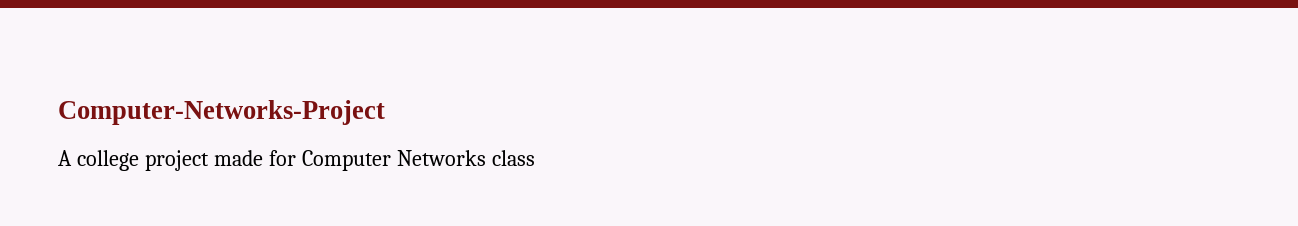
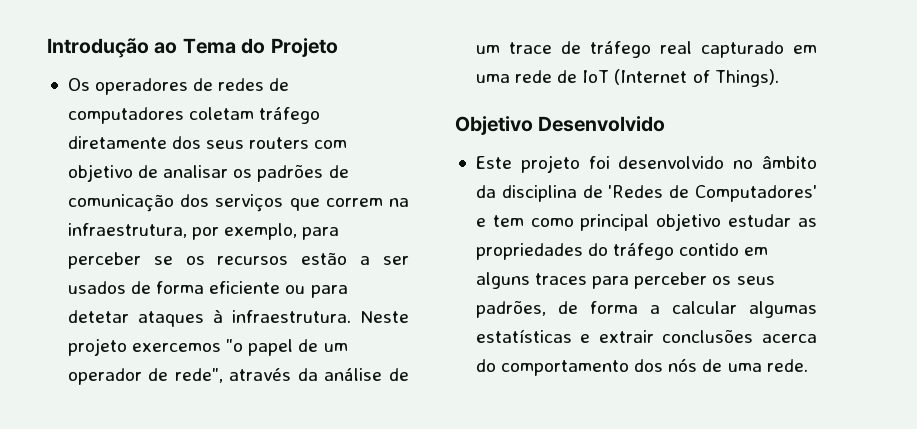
[58,100,385,125] [58,150,535,171] Computer-Networks-Project // A college project made for Computer Networks class -> [47,38,338,58] [67,78,290,95] [67,107,321,124] [67,136,348,149] [67,164,349,182] [67,194,410,212] [67,223,340,240] [67,252,409,269] [67,281,348,298] [67,309,410,327] [67,338,348,356] [67,368,409,385] [475,41,817,58] [475,69,779,87] [455,116,666,135] [475,155,817,173] [475,185,818,202] [475,213,818,231] [475,243,769,260] [475,272,775,289] [475,300,817,318] [475,329,817,343] [475,358,808,376] Introdução ao Tema do Projeto // Os operadores de redes de computadores coletam tráfego diretamente dos seus routers com objetivo de analisar os padrões de comunicação dos serviços que correm na infraestrutura, por exemplo, para perceber se os recursos estão a ser usados de forma eficiente ou para detetar ataques à infraestrutura. Neste projeto exercemos "o papel de um operador de rede", através da análise de um trace de tráfego real capturado em uma rede de IoT (Internet of Things). // Objetivo Desenvolvido // Este projeto foi desenvolvido no âmbito da disciplina de 'Redes de Computadores' e tem como principal objetivo estudar as propriedades do tráfego contido em alguns traces para perceber os seus padrões, de forma a calcular algumas estatísticas e extrair conclusões acerca do comportamento dos nós de uma rede.

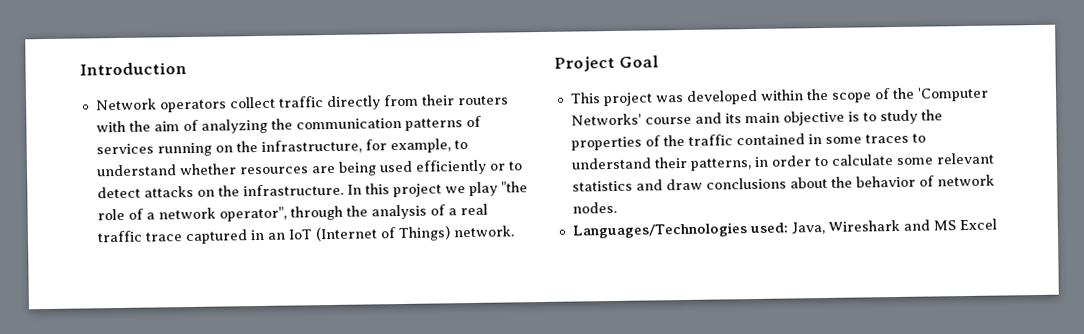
[47,38,338,58] [67,78,290,95] [67,107,321,124] [67,136,348,149] [67,164,349,182] [67,194,410,212] [67,223,340,240] [67,252,409,269] [67,281,348,298] [67,309,410,327] [67,338,348,356] [67,368,409,385] [475,41,817,58] [475,69,779,87] [455,116,666,135] [475,155,817,173] [475,185,818,202] [475,213,818,231] [475,243,769,260] [475,272,775,289] [475,300,817,318] [475,329,817,343] [475,358,808,376] Introdução ao Tema do Projeto // Os operadores de redes de computadores coletam tráfego diretamente dos seus routers com objetivo de analisar os padrões de comunicação dos serviços que correm na infraestrutura, por exemplo, para perceber se os recursos estão a ser usados de forma eficiente ou para detetar ataques à infraestrutura. Neste projeto exercemos "o papel de um operador de rede", através da análise de um trace de tráfego real capturado em uma rede de IoT (Internet of Things). // Objetivo Desenvolvido // Este projeto foi desenvolvido no âmbito da disciplina de 'Redes de Computadores' e tem como principal objetivo estudar as propriedades do tráfego contido em alguns traces para perceber os seus padrões, de forma a calcular algumas estatísticas e extrair conclusões acerca do comportamento dos nós de uma rede. -> [79,62,187,76] [94,94,509,113] [95,115,482,134] [95,138,468,157] [95,159,523,177] [96,181,528,199] [96,203,488,222] [96,225,514,245] [554,55,659,72] [569,86,989,107] [570,109,943,126] [570,133,926,151] [570,152,994,171] [571,174,995,192] [571,201,617,214] [571,218,997,239] Introduction // Network operators collect traffic directly from their routers with the aim of analyzing the communication patterns of services running on the infrastructure, for example, to understand whether resources are being used efficiently or to detect attacks on the infrastructure. In this project we play "the role of a network operator", through the analysis of a real traffic trace captured in an IoT (Internet of Things) network. // Project Goal // This project was developed within the scope of the 'Computer Networks' course and its main objective is to study the properties of the traffic contained in some traces to understand their patterns, in order to calculate some relevant statistics and draw conclusions about the behavior of network nodes. // Languages/Technologies used: Java, Wireshark and MS Excel

